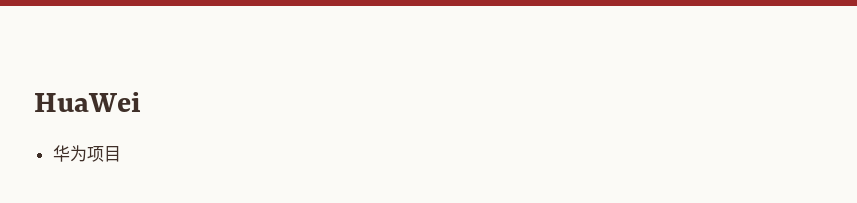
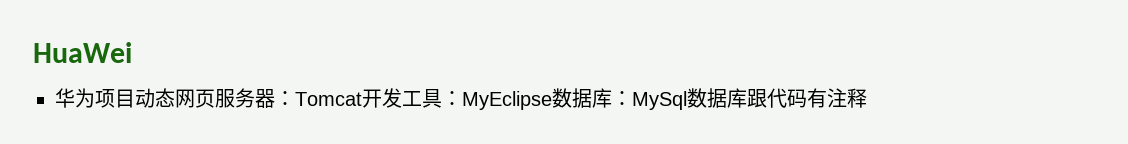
(121, 154) none -> [135,88,867,110] 动态网页服务器：Tomcat开发工具：MyEclipse数据库：MySql数据库跟代码有注释

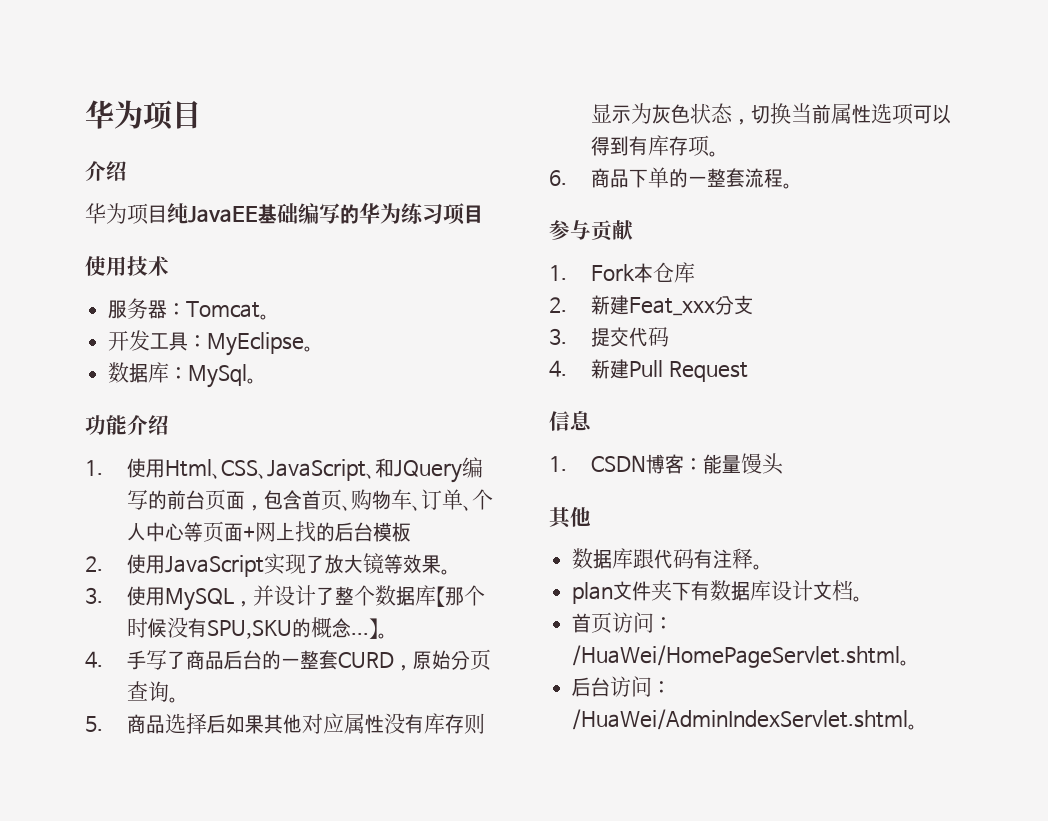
[33,42,132,63] [55,88,215,108] HuaWei // 华为项目动态网页 -> [85,100,201,130] [85,161,127,181] [85,203,483,225] [85,256,169,276] 华为项目 // 介绍 // 华为项目纯JavaEE基础编写的华为练习项目 // 使用技术 //
(362, 99) none -> [260,314,270,320] 。 //
(552, 100) none -> [304,346,314,352] 。 //
(687, 100) none -> [247,378,257,384] [85,415,169,435] [85,457,483,483] [126,489,493,511] [126,521,411,542] [85,553,450,577] [85,585,485,611] [126,617,387,639] [85,649,491,671] [126,681,178,703] [85,713,485,734] [590,103,951,125] [590,135,718,157] [549,167,792,189] [549,220,634,242] [549,262,695,283] [549,295,753,316] [549,327,669,347] [549,359,748,382] [549,411,592,431] [549,453,784,475] [549,506,591,529] 。 // 功能介绍 // 1.使用Html、CSS、JavaScript、和JQuery编写的前台页面，包含首页、购物车、订单、个人中心等页面+网上找的后台模板 // 2.使用JavaScript实现了放大镜等效果。 // 3.使用MySQL，并设计了整个数据库【那个时候没有SPU,SKU的概念...】。 // 4.手写了商品后台的一整套CURD，原始分页查询。 // 5.商品选择后如果其他对应属性没有库存则显示为灰色状态，切换当前属性选项可以得到有库存项。 // 6.商品下单的一整套流程。 // 参与贡献 // 1. Fork本仓库 // 2.新建Feat_xxx分支 // 3.提交代码 // 4.新建Pull Request // 信息 // 1. CSDN博客：能量馒头 // 其他 //
(867, 98) none -> [753,564,763,570] [572,580,863,604] [572,612,674,633] [572,645,910,668] [572,676,672,697] [572,709,918,730] 。 // plan文件夹下有数据库设计文档。 // 首页访问：/HuaWei/HomePageServlet.shtml。 // 后台访问：/HuaWei/AdminIndexServlet.shtml。

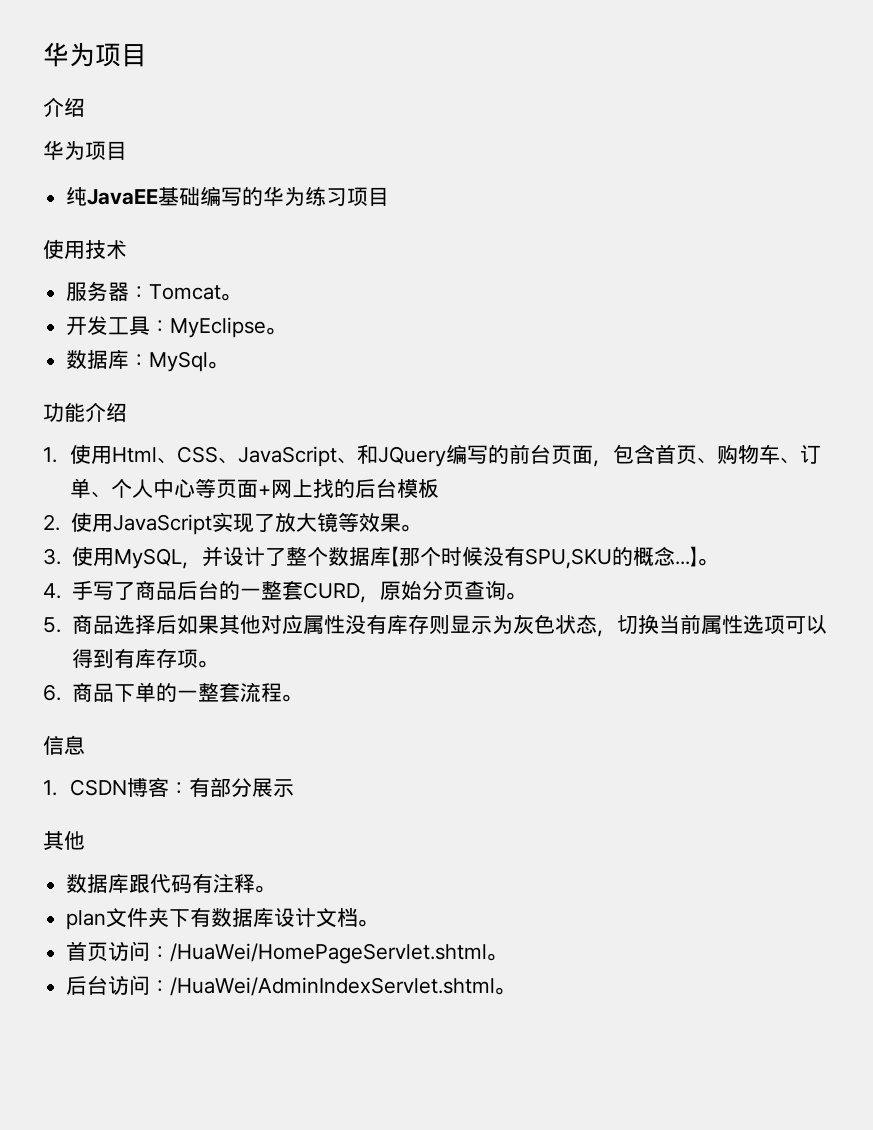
(167, 214) none -> (127, 150) //
[549,220,634,242] [549,262,695,283] [549,295,753,316] [549,327,669,347] [549,359,748,382] // 参与贡献 // 1. Fork本仓库 // 2.新建Feat_xxx分支 // 3.提交代码 // 4.新建Pull Request -> (302, 698) none
[702,453,784,475] 能量馒头 -> [188,777,294,797] 有部分展示

